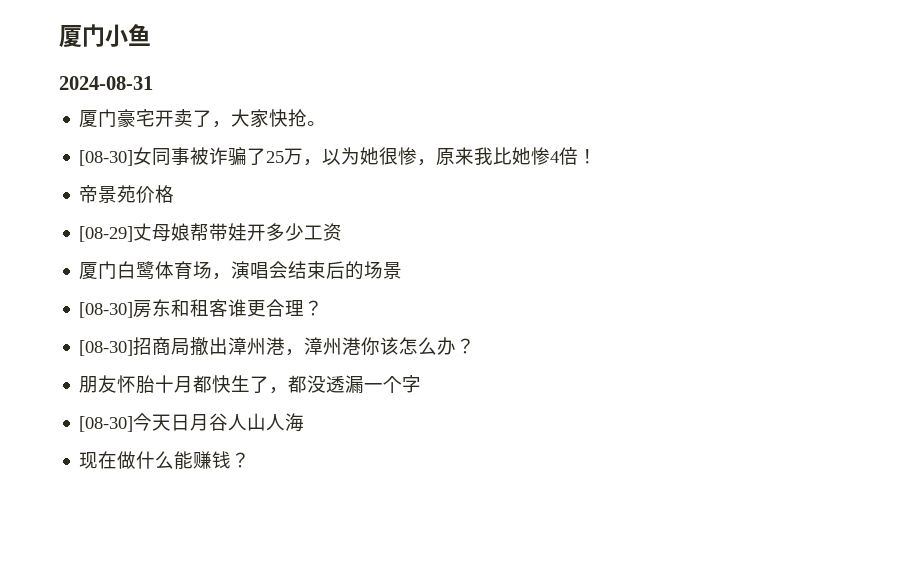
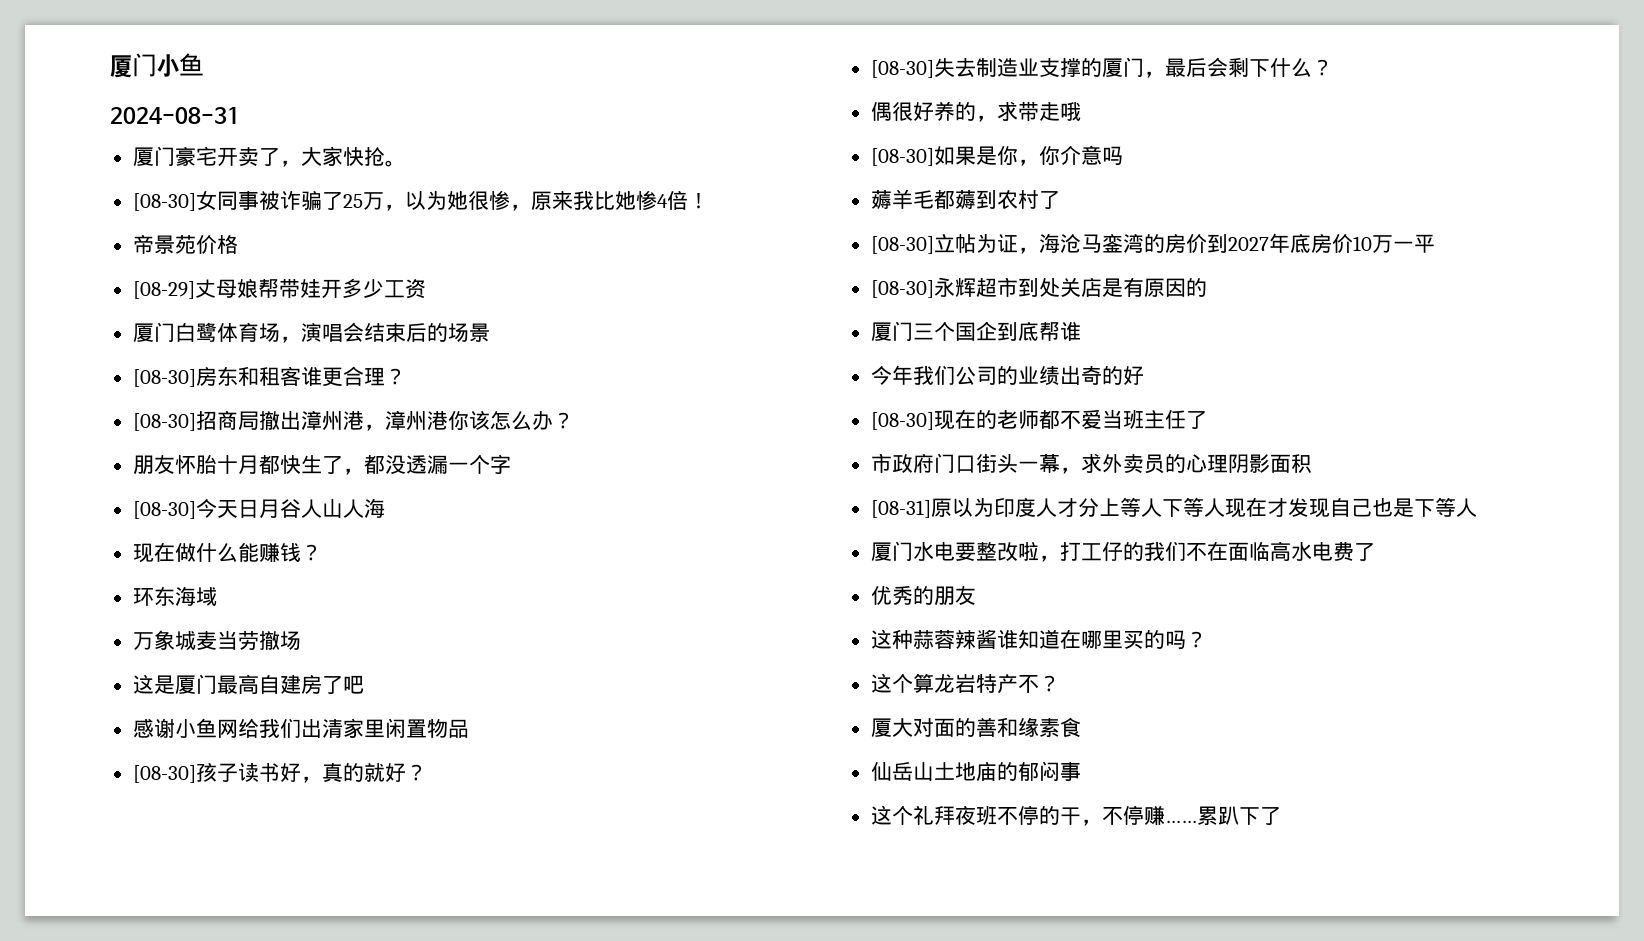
(251, 460) none -> [132,586,217,606] [132,630,301,651] [132,674,364,694] [132,718,469,738] [132,762,427,783] [870,57,1333,78] [870,101,1081,122] [870,145,1123,166] [870,189,1060,210] [870,233,1435,254] [870,277,1207,298] [870,321,1081,341] [870,365,1144,385] [870,409,1207,430] [870,453,1312,474] [870,497,1477,518] [870,541,1375,562] [870,585,976,606] [870,629,1207,649] [870,673,1060,694] [870,717,1081,738] [870,761,1081,782] [870,805,1281,826] // 环东海域 // 万象城麦当劳撤场 // 这是厦门最高自建房了吧 // 感谢小鱼网给我们出清家里闲置物品 // [08-30]孩子读书好，真的就好？ // [08-30]失去制造业支撑的厦门，最后会剩下什么？ // 偶很好养的，求带走哦 // [08-30]如果是你，你介意吗 // 薅羊毛都薅到农村了 // [08-30]立帖为证，海沧马銮湾的房价到2027年底房价10万一平 // [08-30]永辉超市到处关店是有原因的 // 厦门三个国企到底帮谁 // 今年我们公司的业绩出奇的好 // [08-30]现在的老师都不爱当班主任了 // 市政府门口街头一幕，求外卖员的心理阴影面积 // [08-31]原以为印度人才分上等人下等人现在才发现自己也是下等人 // 厦门水电要整改啦，打工仔的我们不在面临高水电费了 // 优秀的朋友 // 这种蒜蓉辣酱谁知道在哪里买的吗？ // 这个算龙岩特产不？ // 厦大对面的善和缘素食 // 仙岳山土地庙的郁闷事 // 这个礼拜夜班不停的干，不停赚……累趴下了

